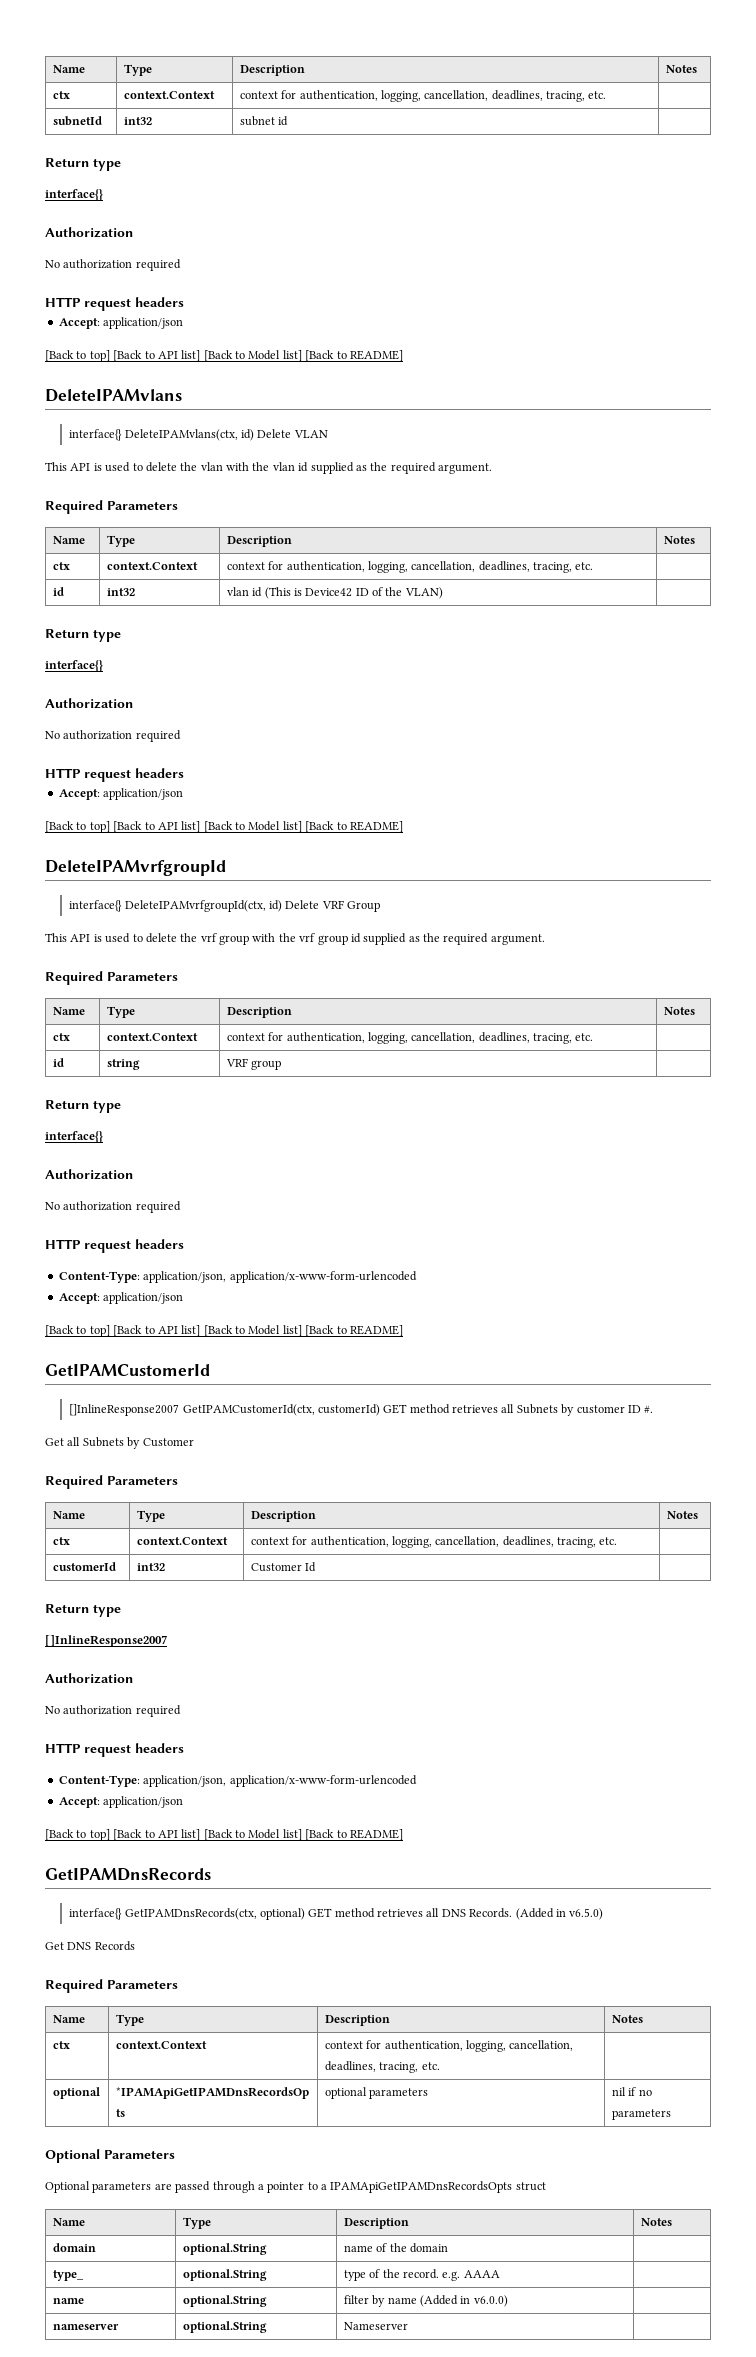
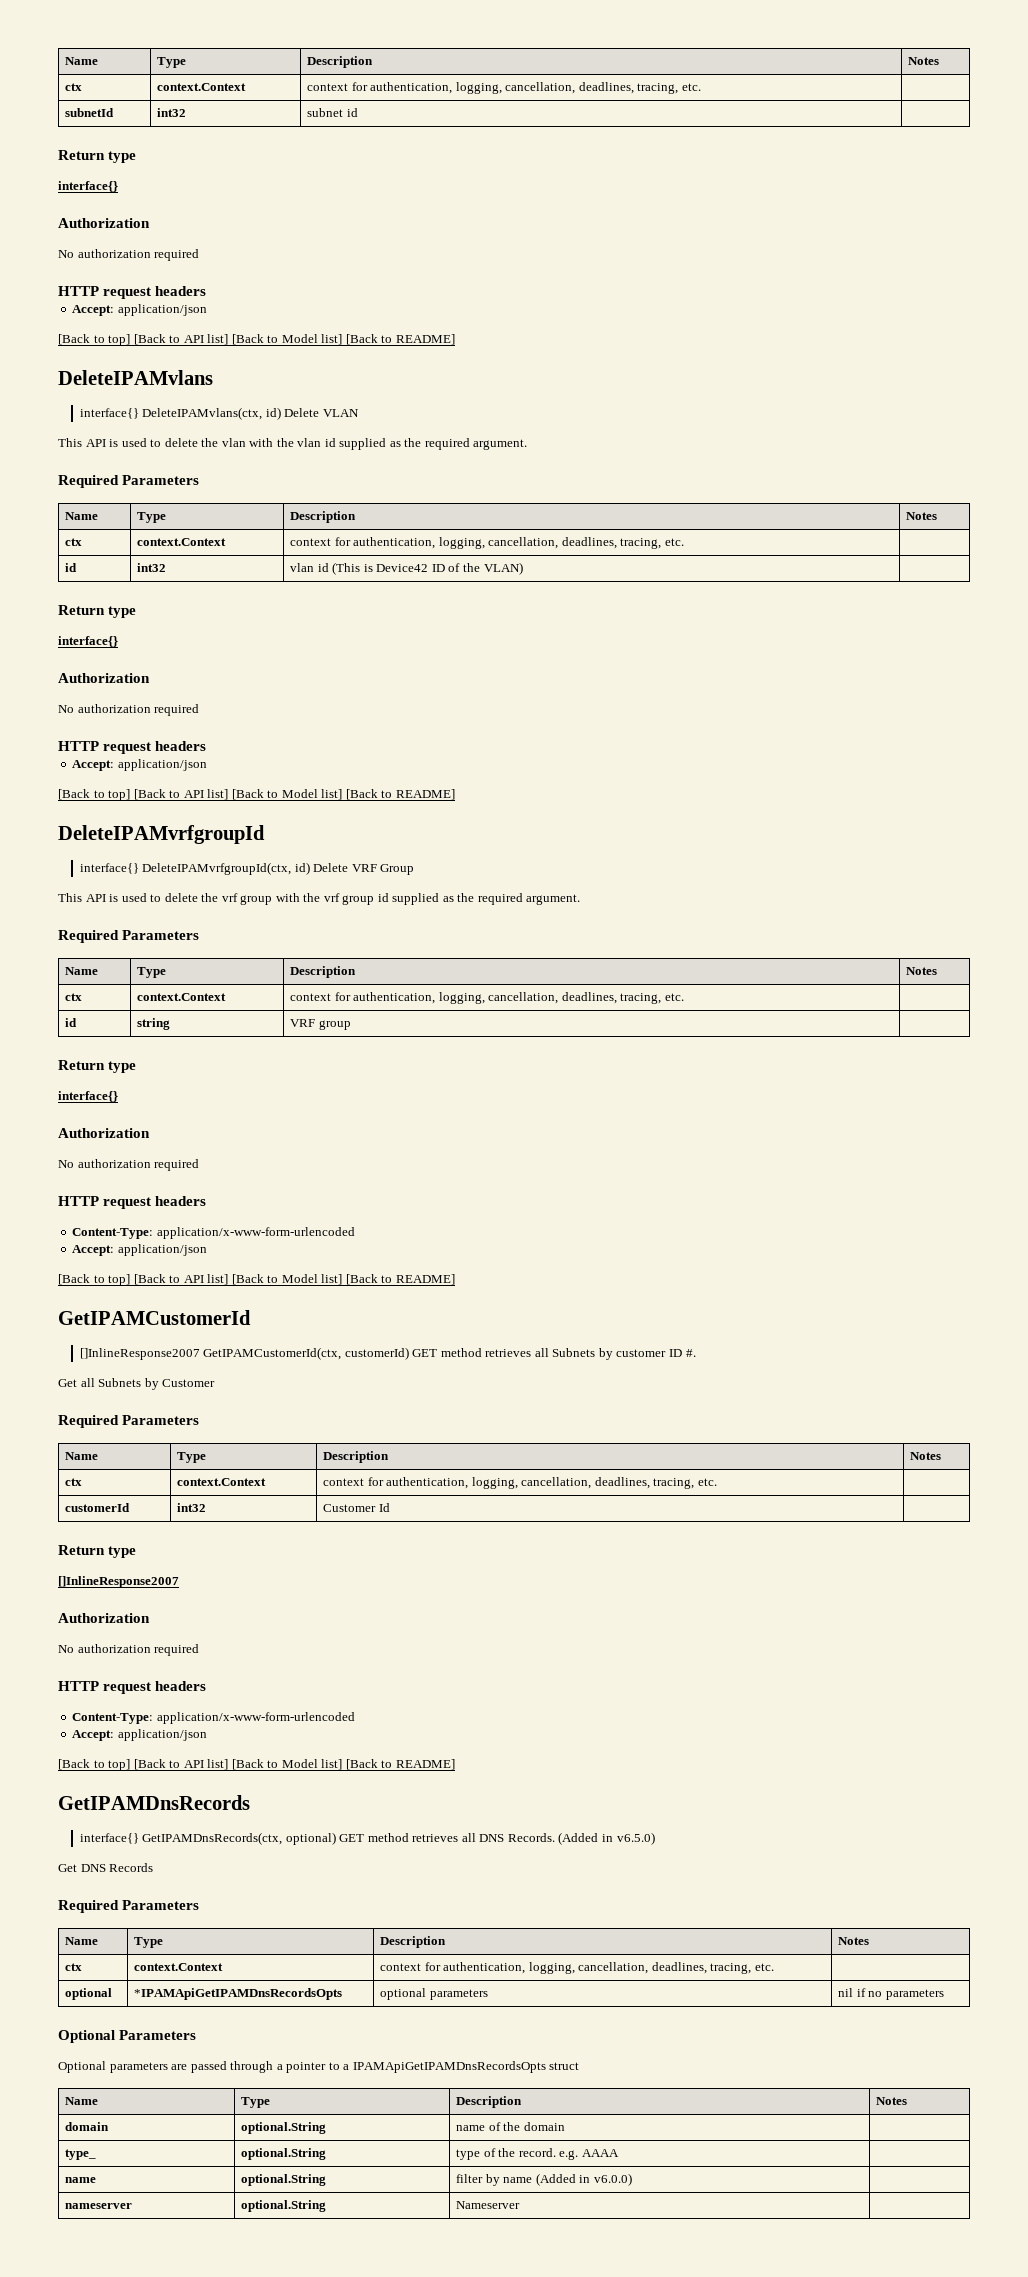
[143,1271,227,1283] application/json, -> (154, 1233) none
[143,1775,227,1787] application/json, -> (154, 1718) none

